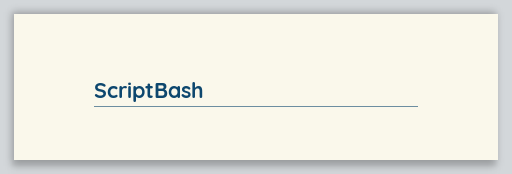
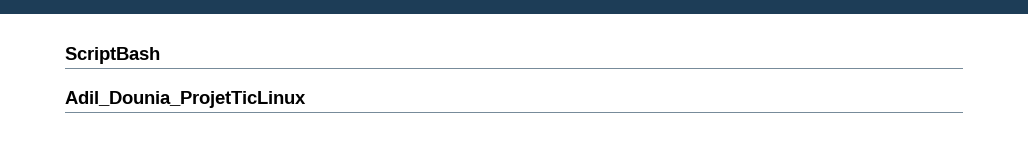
(204, 92) none -> [65,91,306,108] // Adil_Dounia_ProjetTicLinux

